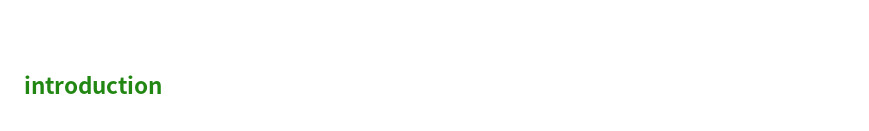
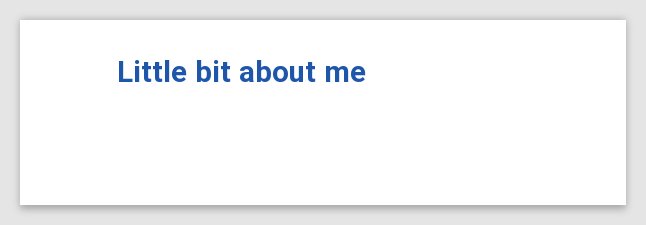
[24,75,162,94] introduction -> [117,60,366,82] Little bit about me

